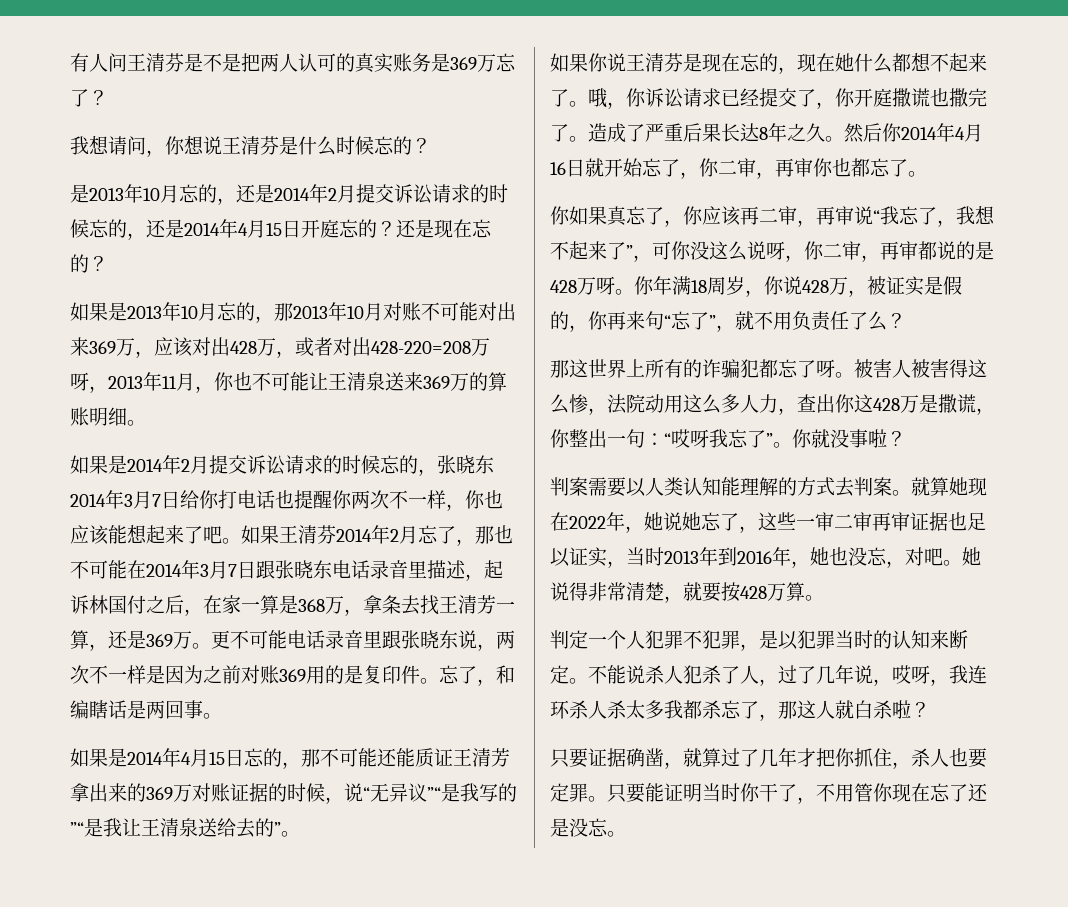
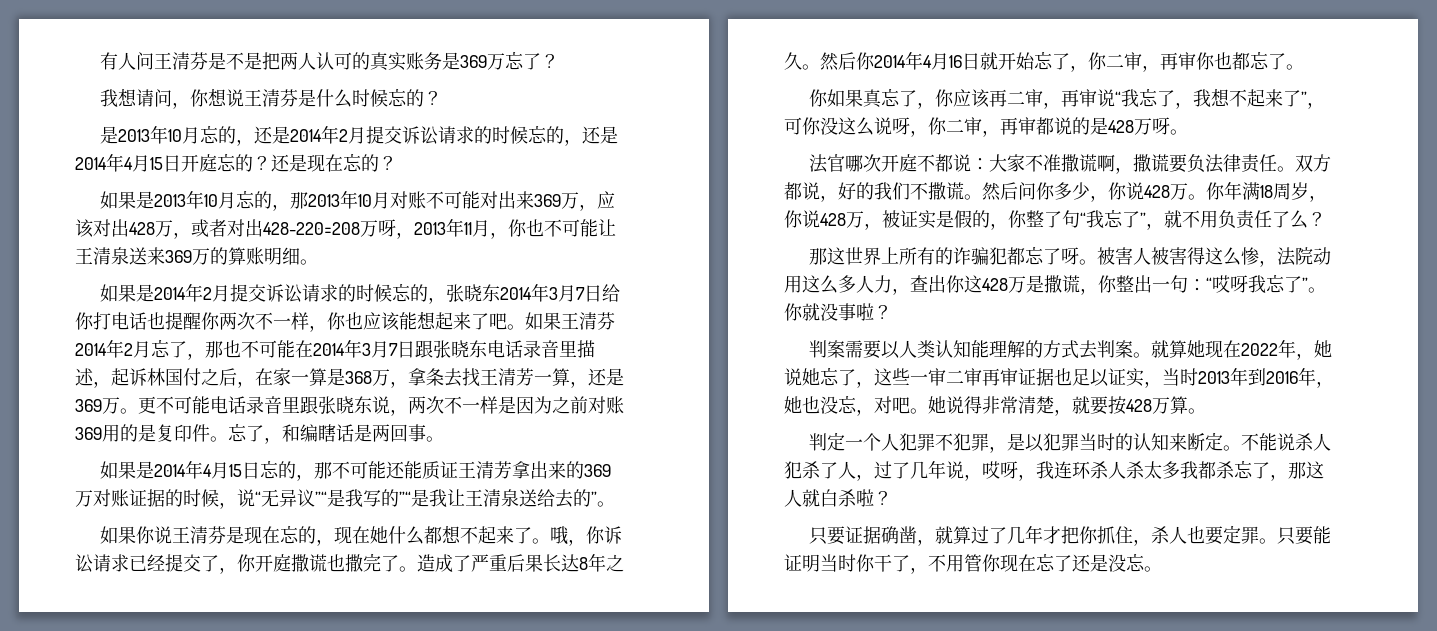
(634, 292) none -> [809,154,1332,174] [784,182,1206,202] // 法官哪次开庭不都说：大家不准撒谎啊，撒谎要负法律责任。双方都说，好的我们不撒谎。然后问你多少，你说428万。
[607,311,671,330] 再来句“ -> [1026,210,1104,228] 整了句“我

